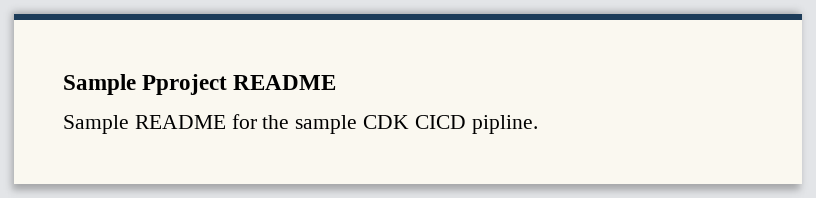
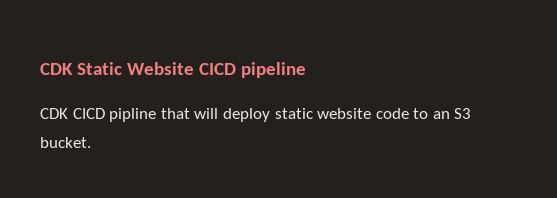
[63,74,337,95] [63,114,538,134] Sample Pproject README // Sample README for the sample CDK CICD pipline. -> [40,62,306,78] [40,108,472,122] [40,137,91,148] CDK Static Website CICD pipeline // CDK CICD pipline that will deploy static website code to an S3 bucket.

